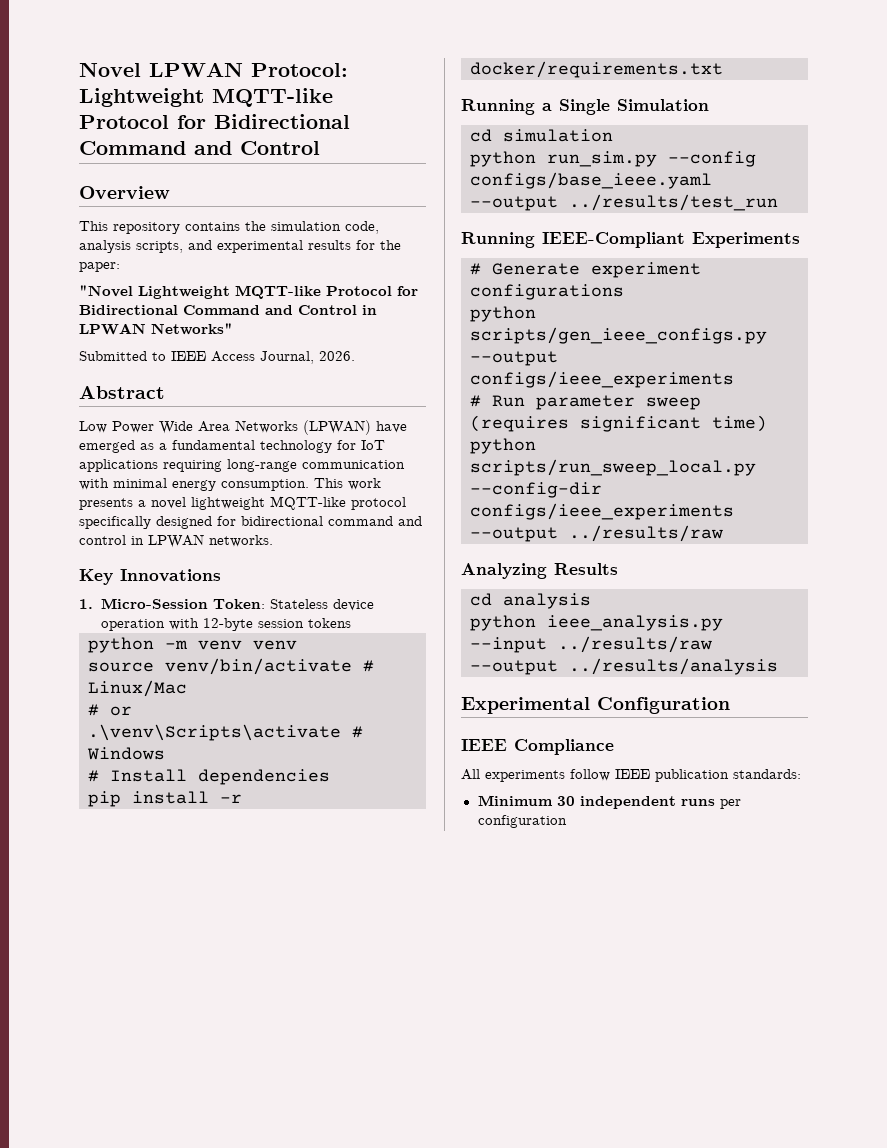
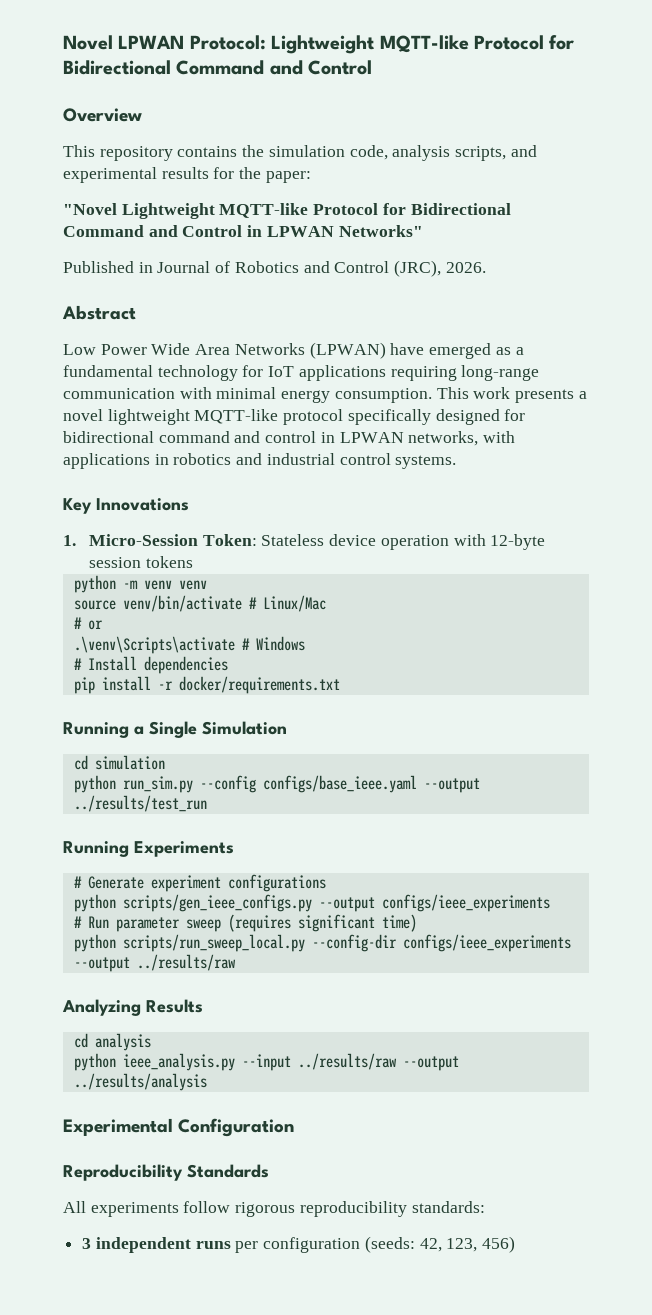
[79,351,314,364] Submitted to IEEE Access Journal, -> [63,260,442,277] Published in Journal of Robotics and Control (JRC),
[209,535,273,547] networks. -> [408,431,516,446] [63,453,457,469] networks, with applications in robotics and industrial control systems.
[542,232,685,248] IEEE-Compliant -> (129, 849) none
[461,739,614,755] IEEE Compliance -> [63,1164,269,1181] Reproducibility Standards
[615,769,729,782] IEEE publication -> [235,1201,407,1217] rigorous reproducibility
[477,795,575,806] Minimum 30 -> [82,1238,92,1249] 3
(567, 821) none -> [364,1236,516,1253] (seeds: 42, 123, 456)

